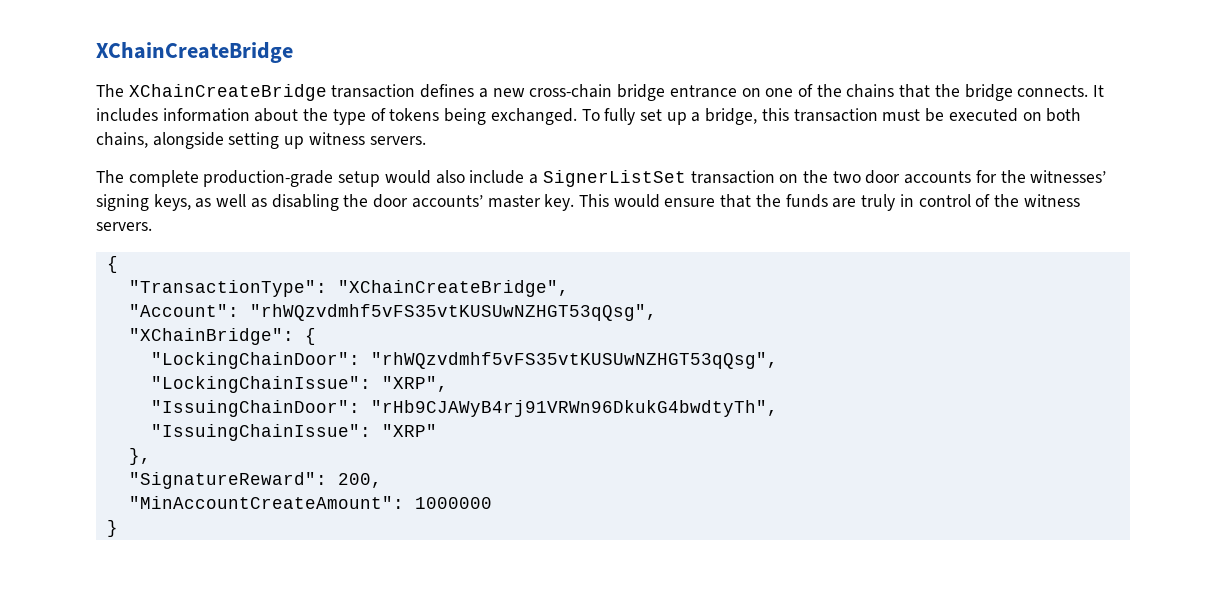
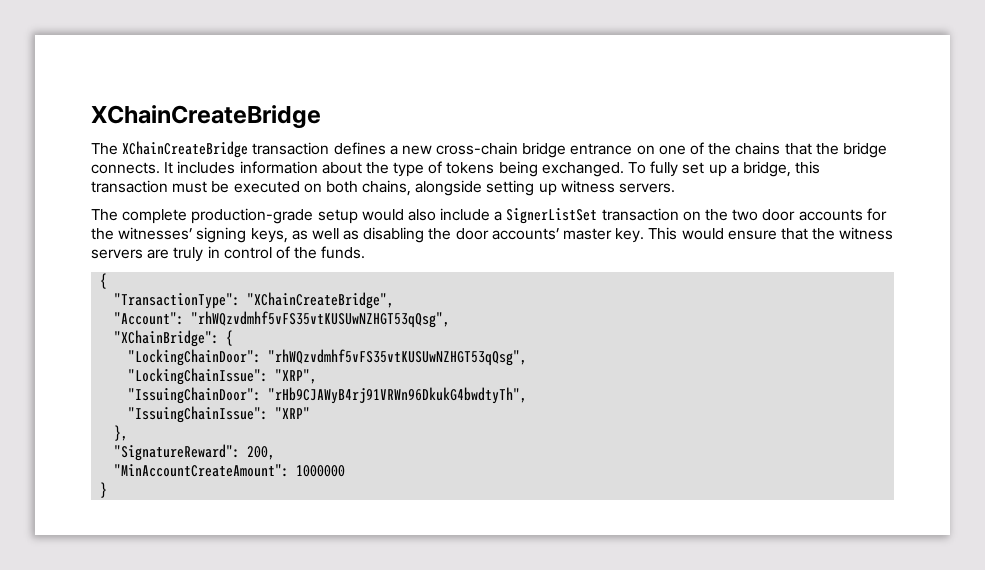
[785,194,828,208] funds -> [839,227,894,240] [91,249,143,259] witness servers
[1023,194,1080,207] [96,222,152,231] witness servers. -> [321,246,366,259] funds.

